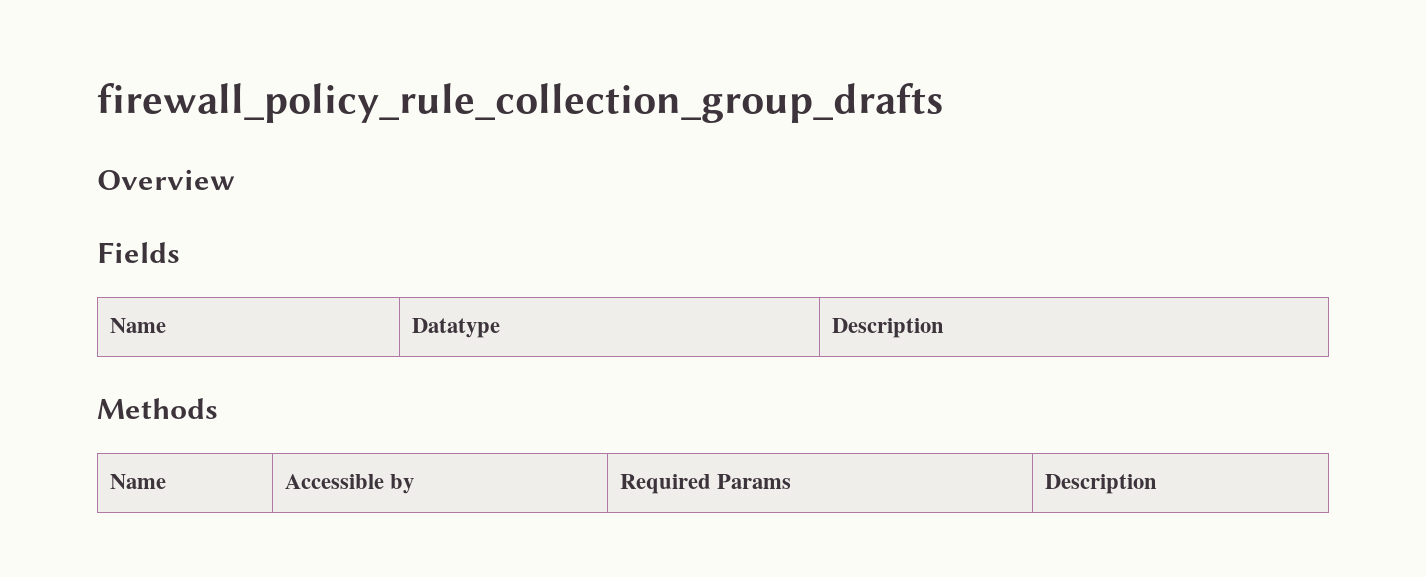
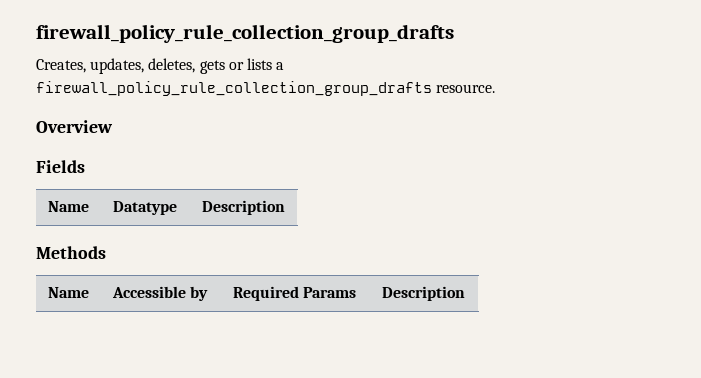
[97,83,943,123] firewall_policy_rule_collection_group_drafts -> [36,24,454,43] [36,58,285,74] [36,81,496,96] firewall_policy_rule_collection_group_drafts // Creates, updates, deletes, gets or lists a firewall_policy_rule_collection_group_drafts resource.

